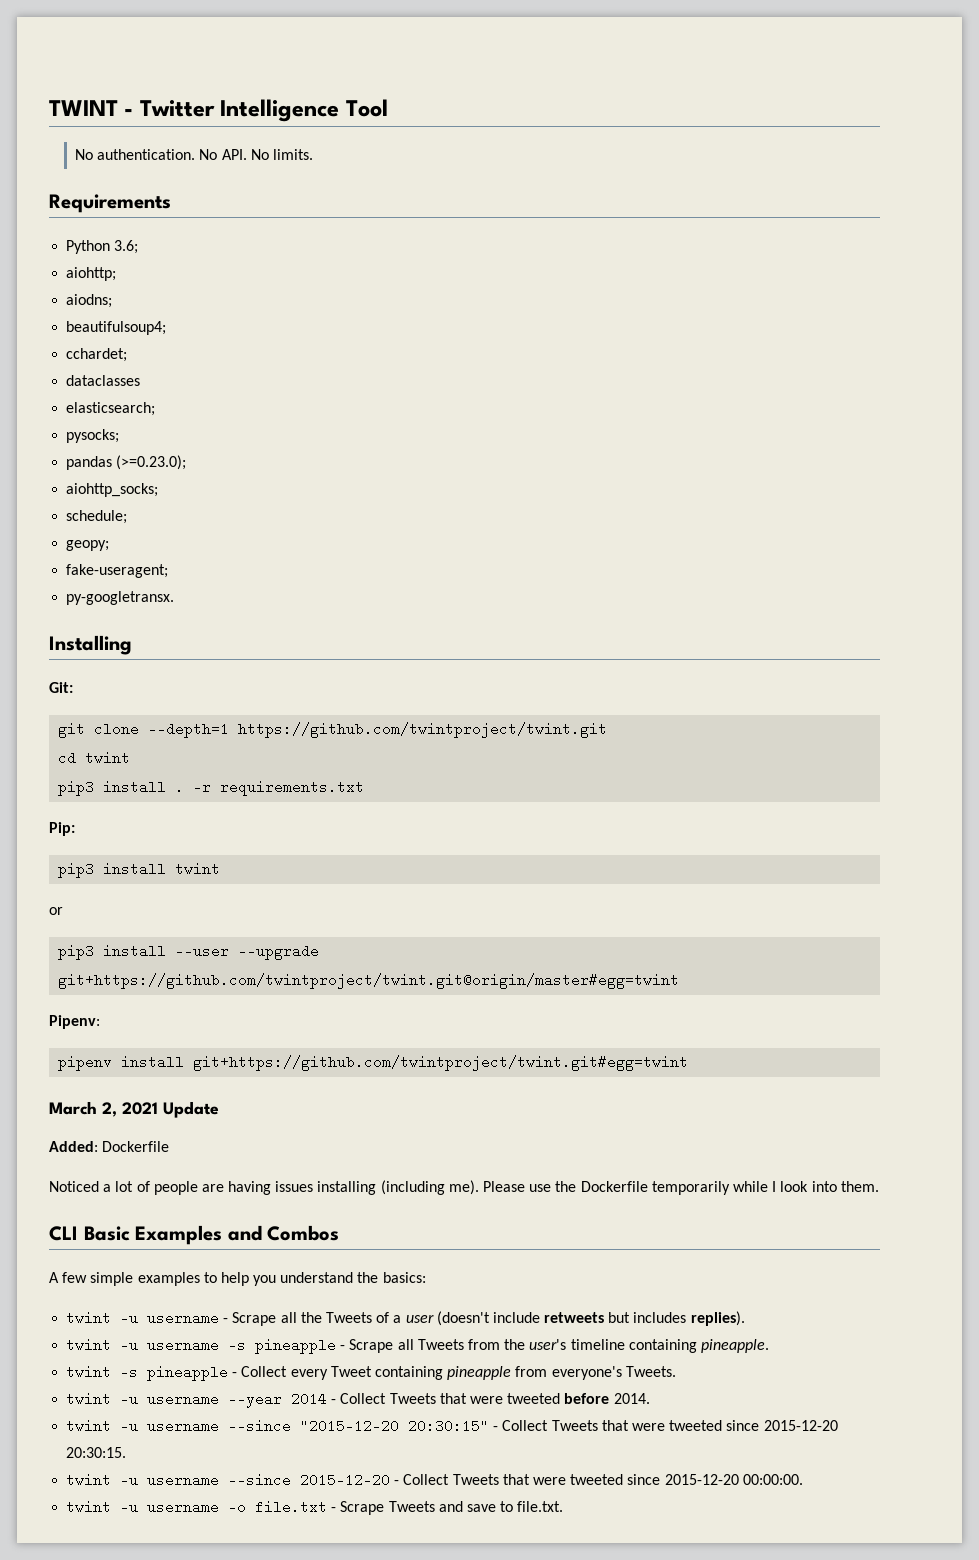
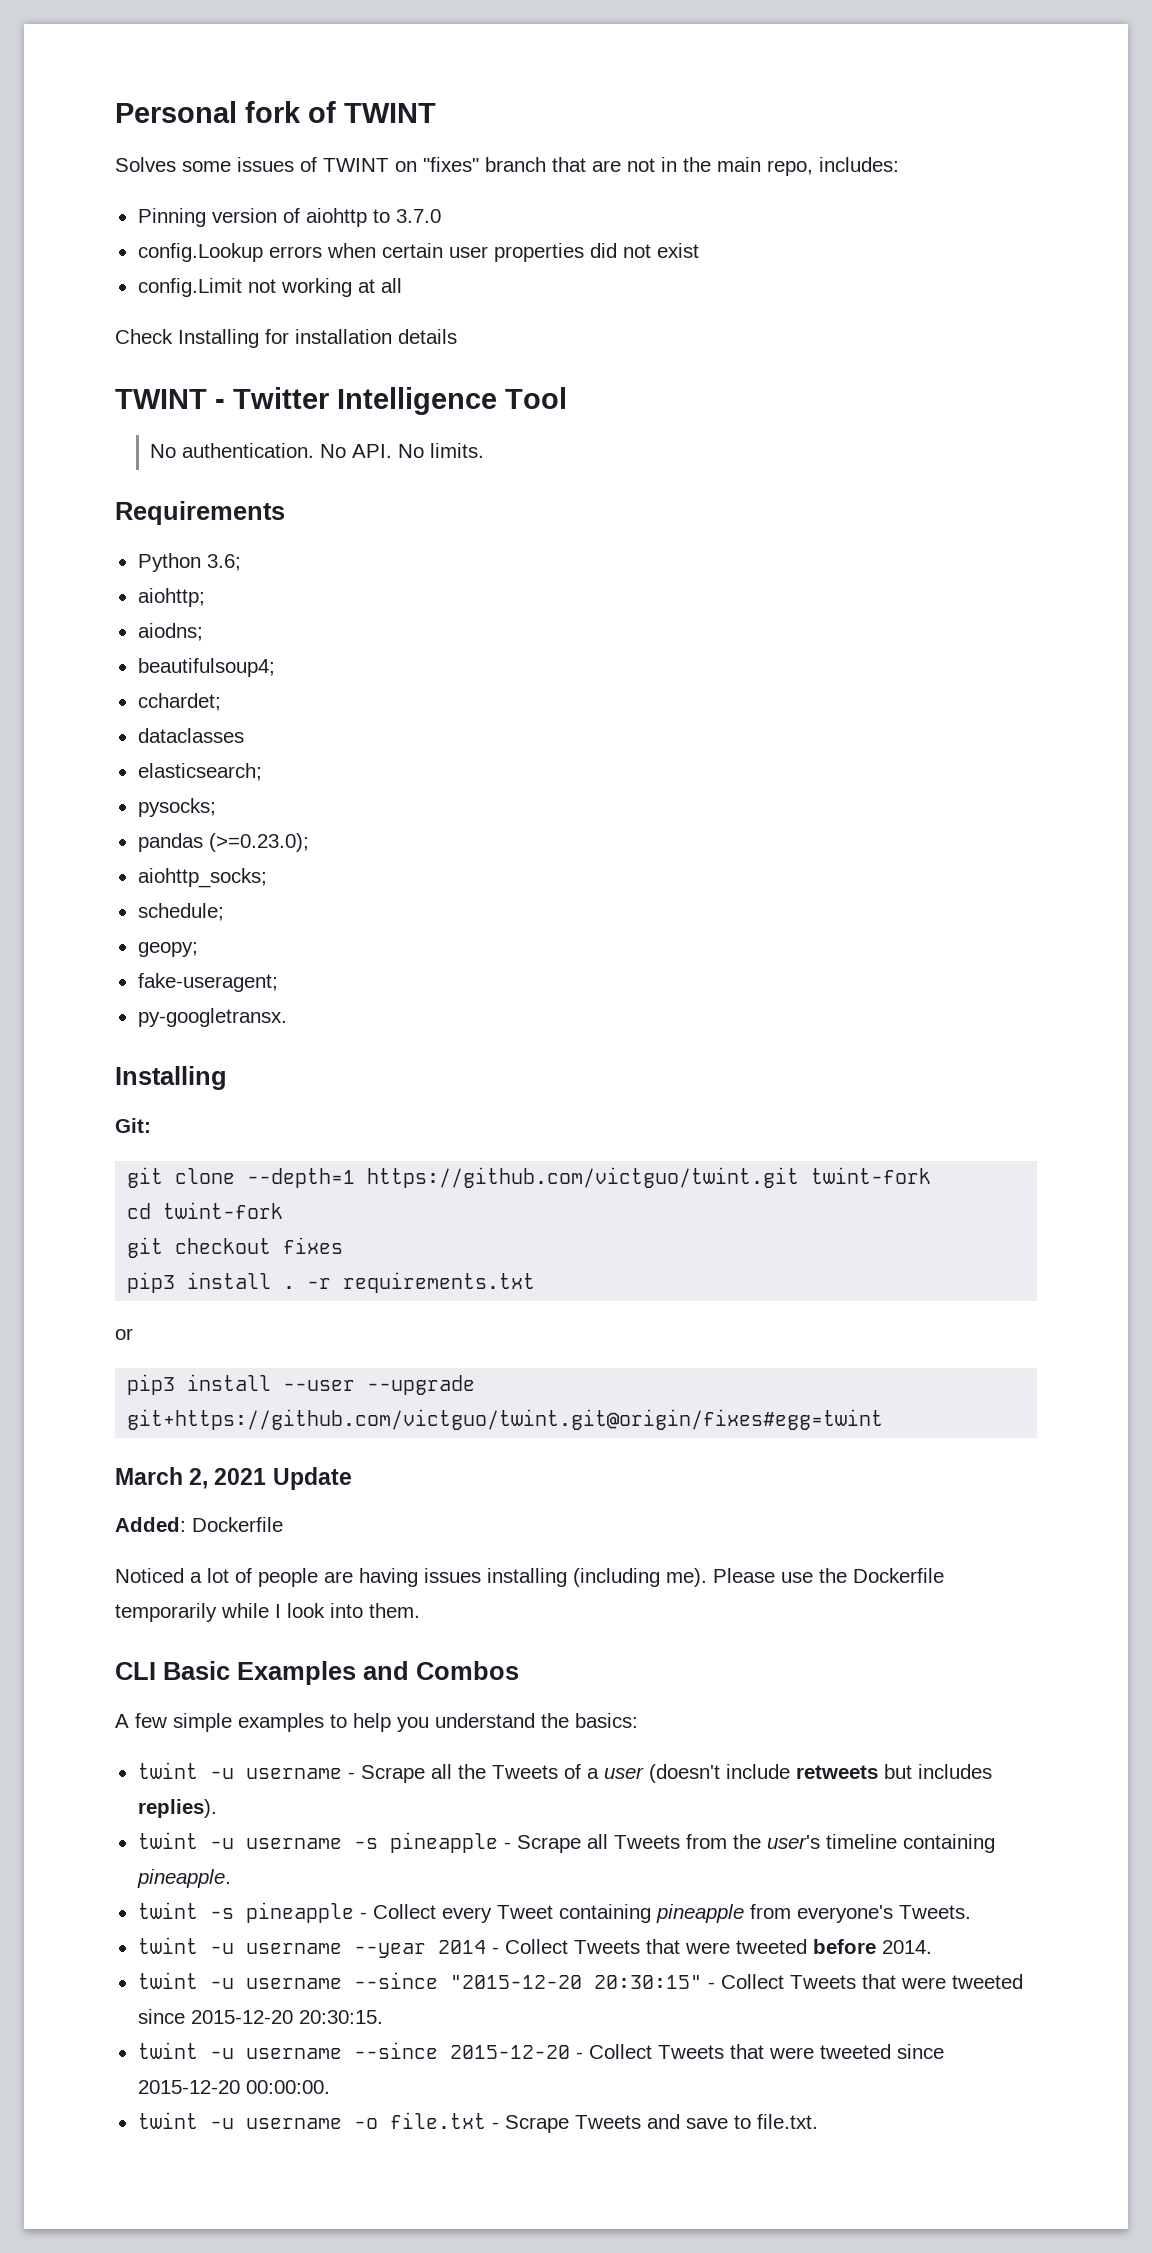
(49, 108) none -> [115,101,436,123] [115,157,899,176] [137,208,441,227] [137,243,699,262] [137,278,402,297] [115,329,457,348] Personal fork of TWINT // Solves some issues of TWINT on "fixes" branch that are not in the main repo, includes: // Pinning version of aiohttp to 3.7.0 // config.Lookup errors when certain user properties did not exist // config.Limit not working at all // Check Installing for installation details //
[238,722,608,738] https://github.com/twintproject/twint.git -> [367,1167,932,1188] https://github.com/victguo/twint.git twint-fork
[85,752,131,763] twint -> [163,1202,284,1219] [127,1237,344,1258] twint-fork // git checkout fixes
[49,822,75,836] [58,862,221,878] // Pip: // pip3 install twint -> (536, 1282) none
[58,973,680,989] [49,1015,100,1029] [58,1055,689,1071] git+https://github.com/twintproject/twint.git@origin/master#egg=twint // Pipenv: // pipenv install git+https://github.com/twintproject/twint.git#egg=twint -> [127,1409,884,1430] git+https://github.com/victguo/twint.git@origin/fixes#egg=twint

